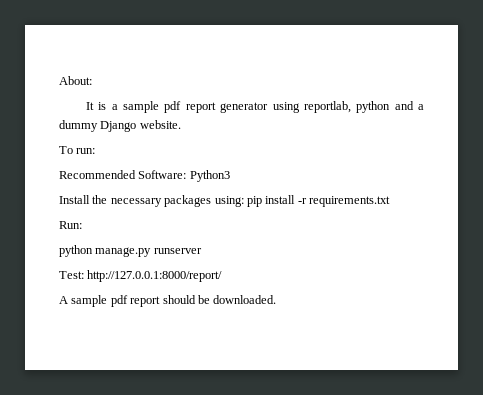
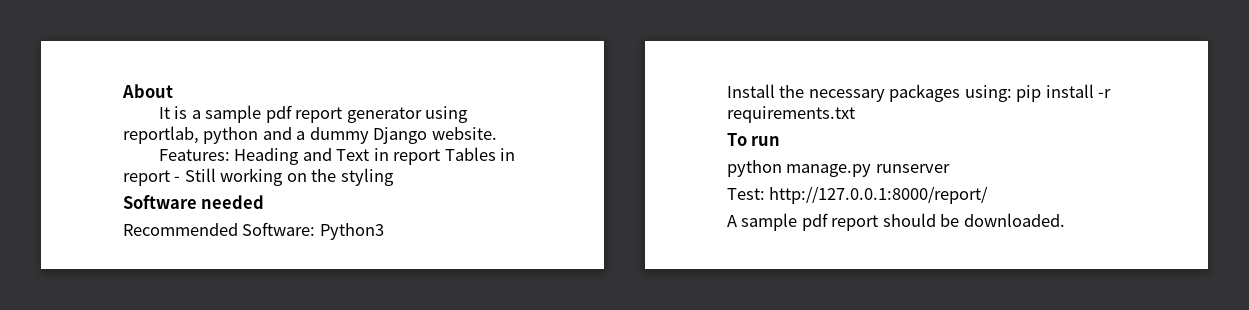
[59,76,92,85] About: -> [122,84,173,98] About
[59,146,96,154] To run: -> [158,147,515,165] [123,168,394,186] [123,195,265,209] Features: Heading and Text in report Tables in report - Still working on the styling // Software needed
[59,221,82,229] Run: -> [727,133,781,146] To run

